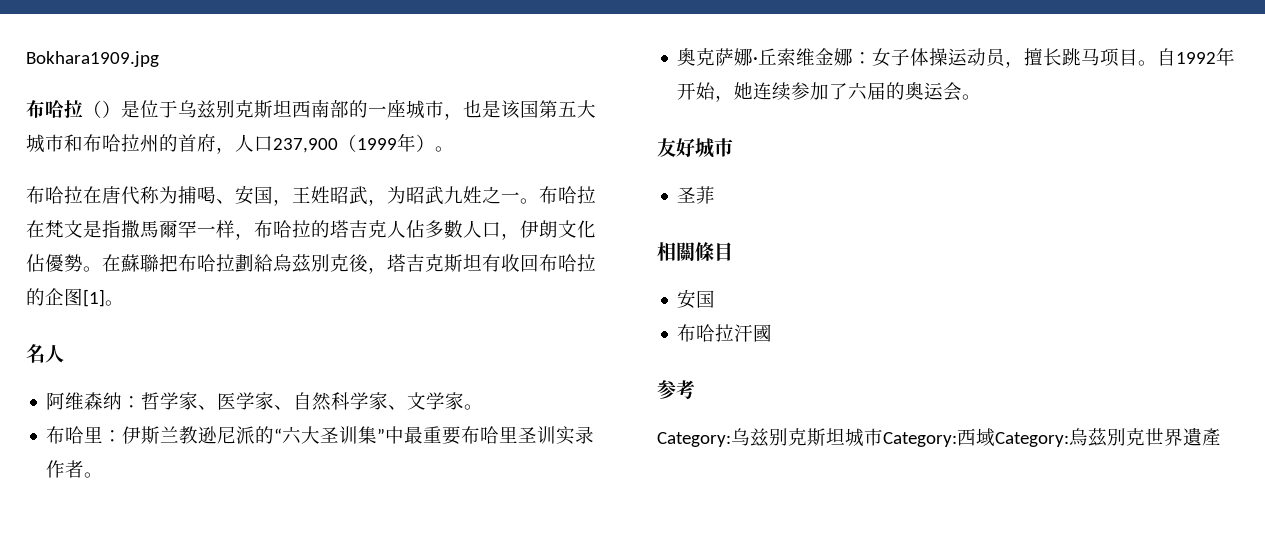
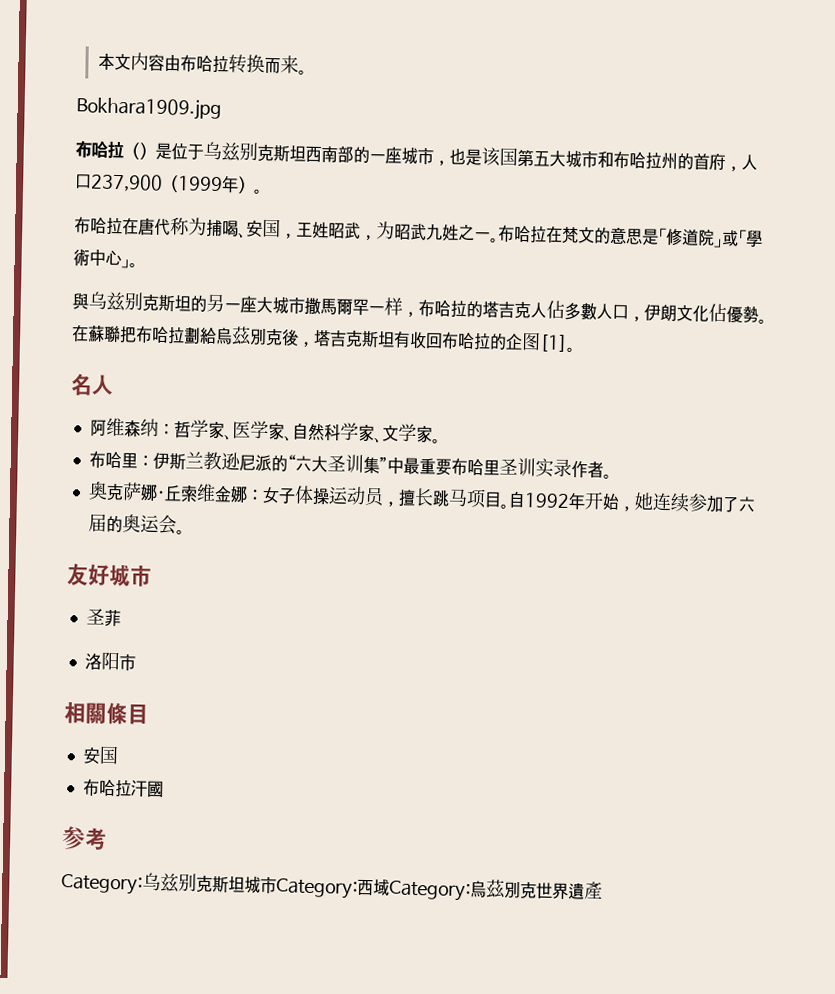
(26, 59) none -> [97,52,307,75] 本文内容由布哈拉转换而来。 //
[83,220,121,238] 是指 -> [594,226,763,248] [73,249,138,269] [72,291,305,315] 的意思是「修道院」或「學術中心」。 // 與乌兹别克斯坦的另一座大城市
(716, 195) none -> [84,651,136,672] // 洛阳市

